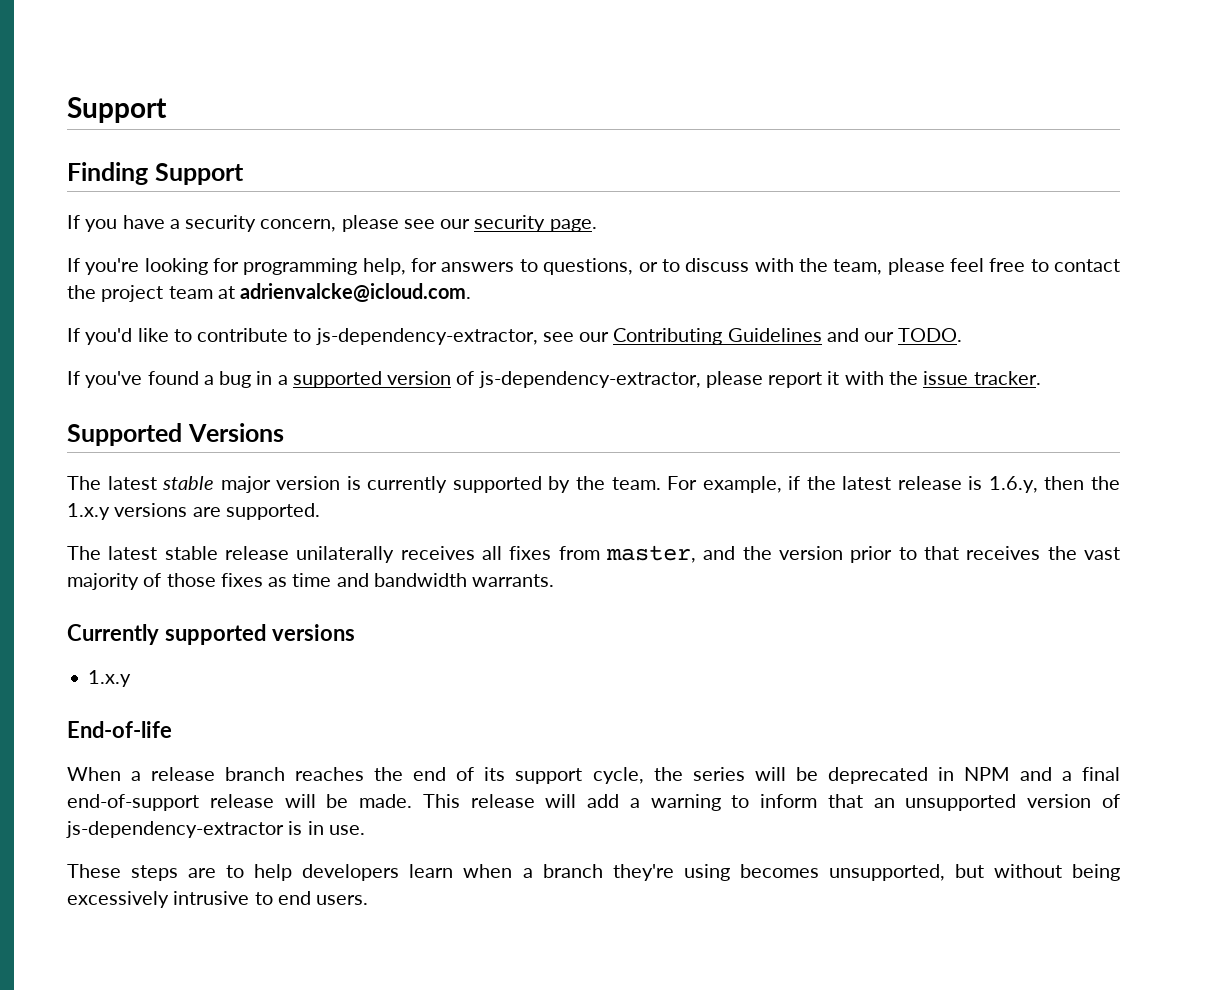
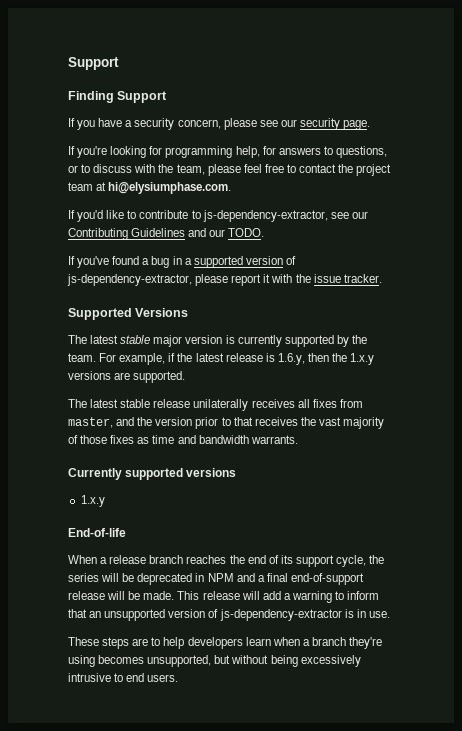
[240,283,472,302] adrienvalcke@icloud.com. -> [108,182,232,194] hi@elysiumphase.com.

